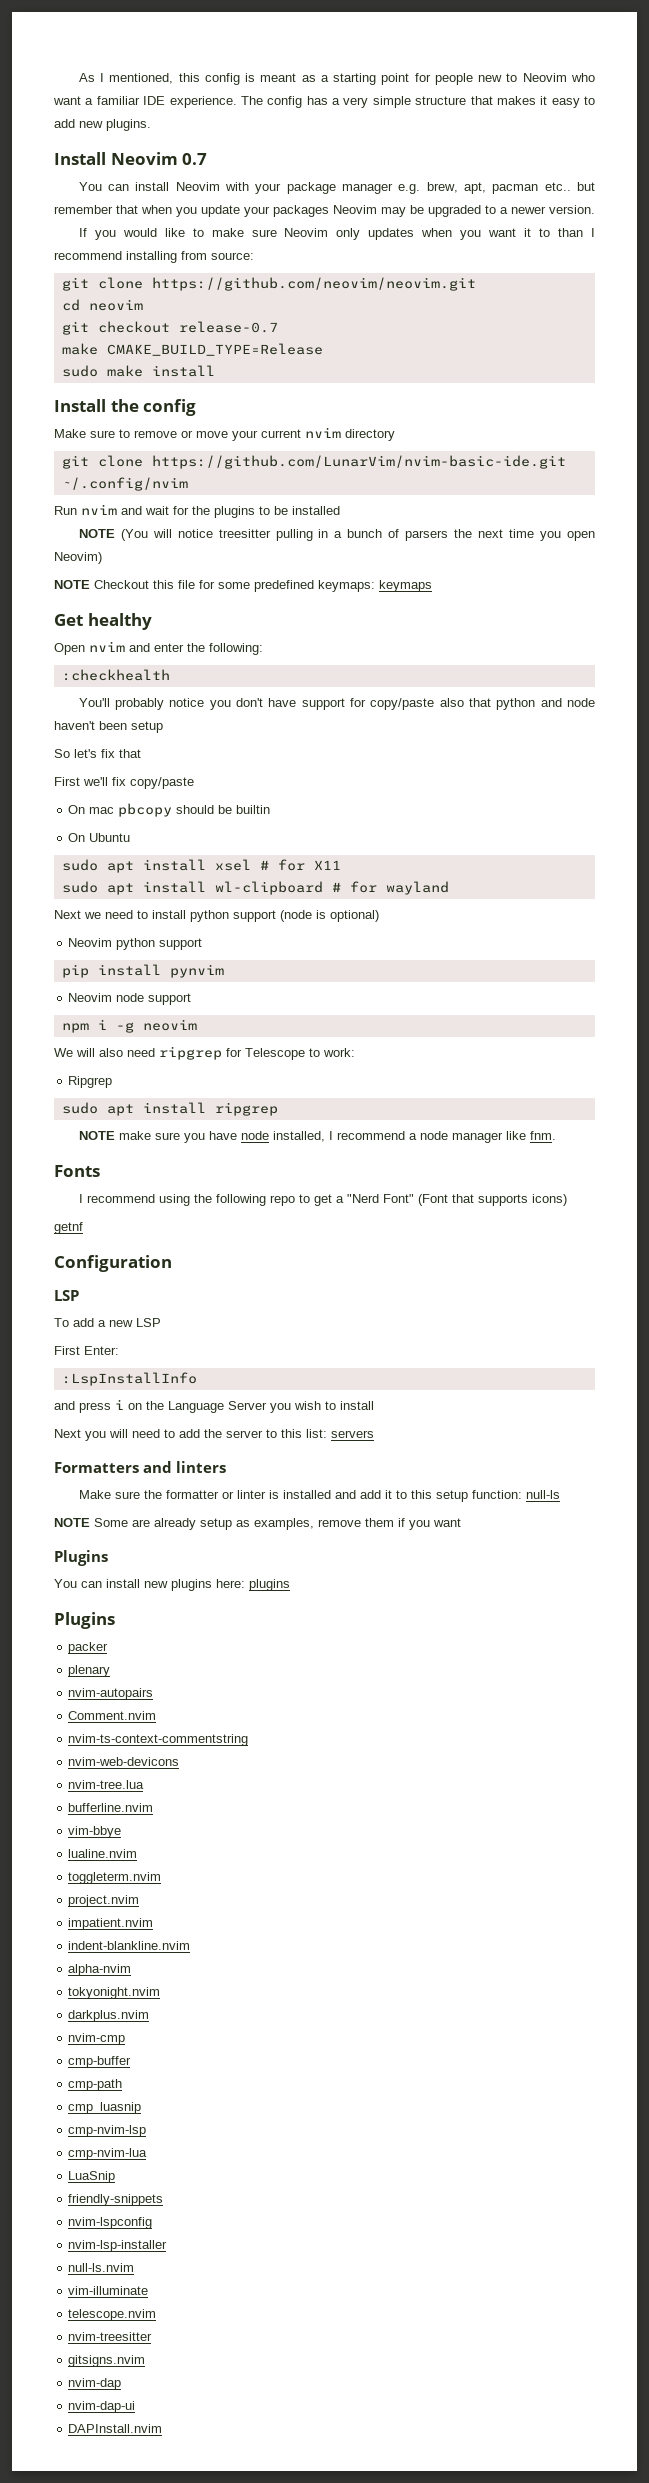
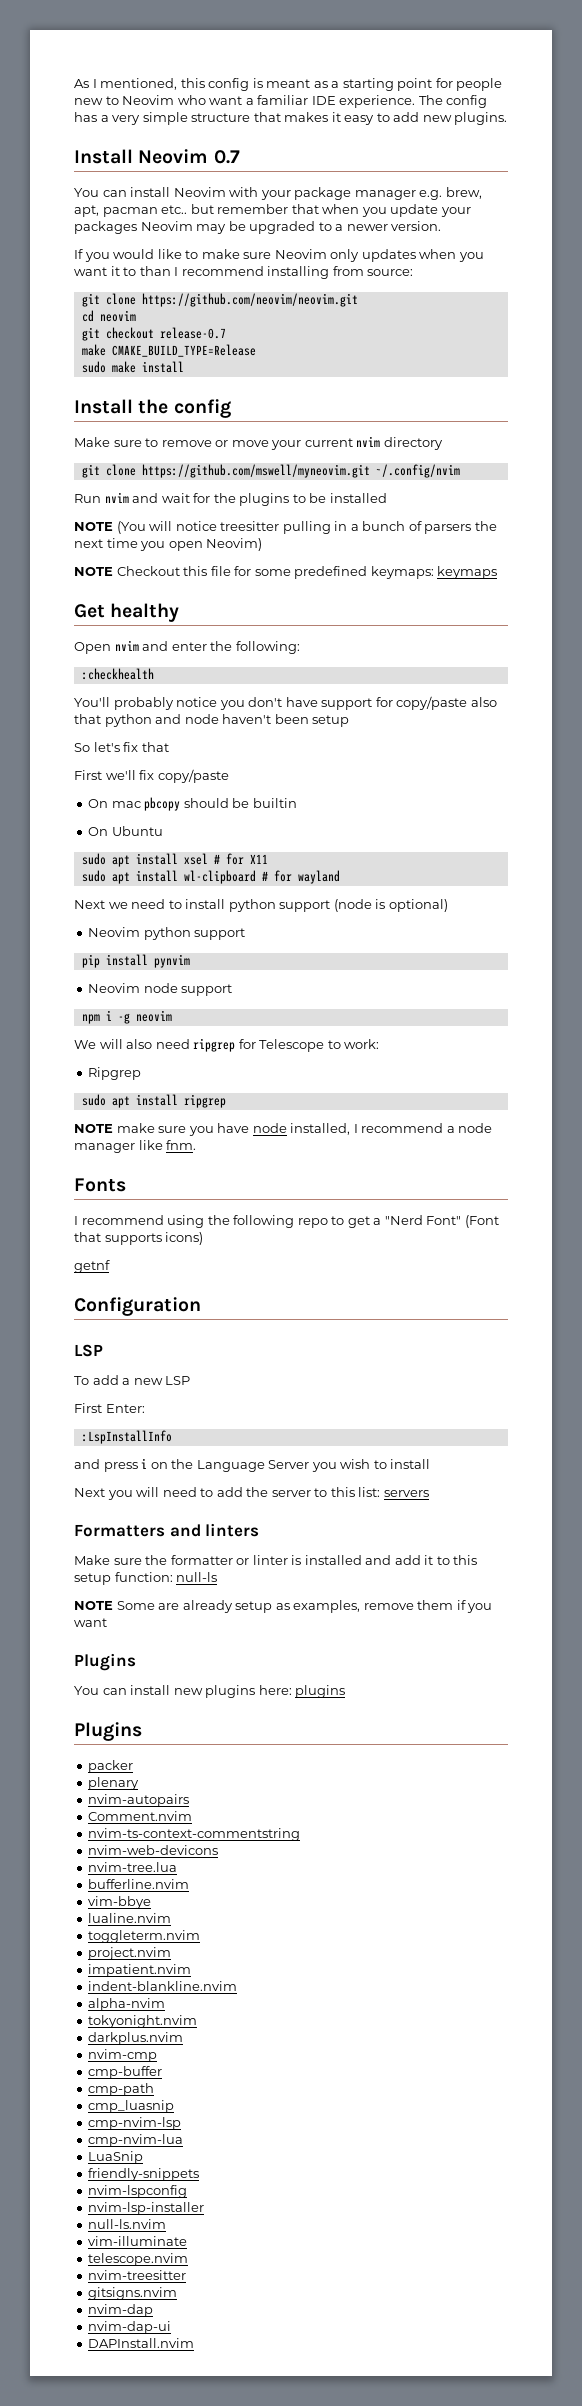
[151,455,566,469] https://github.com/LunarVim/nvim-basic-ide.git -> [141,464,370,478] https://github.com/mswell/myneovim.git

